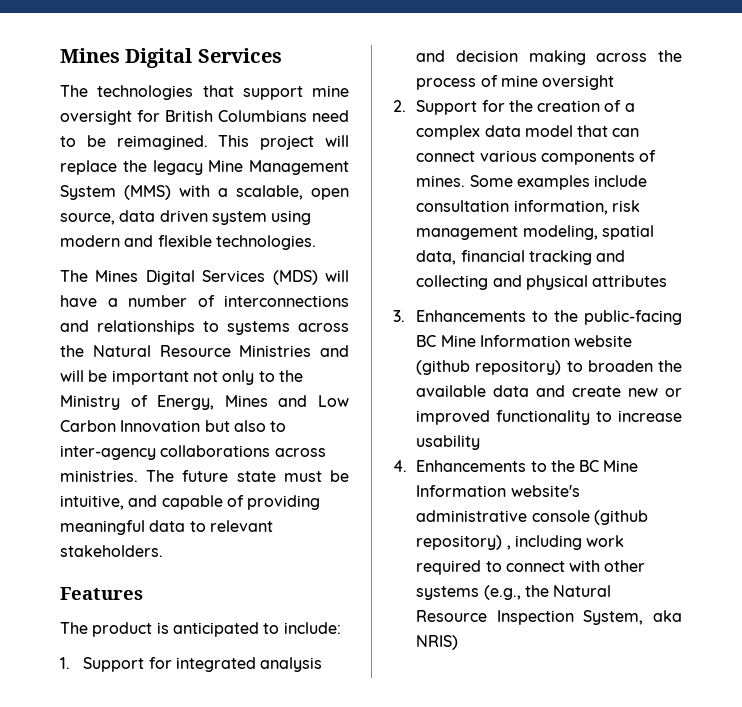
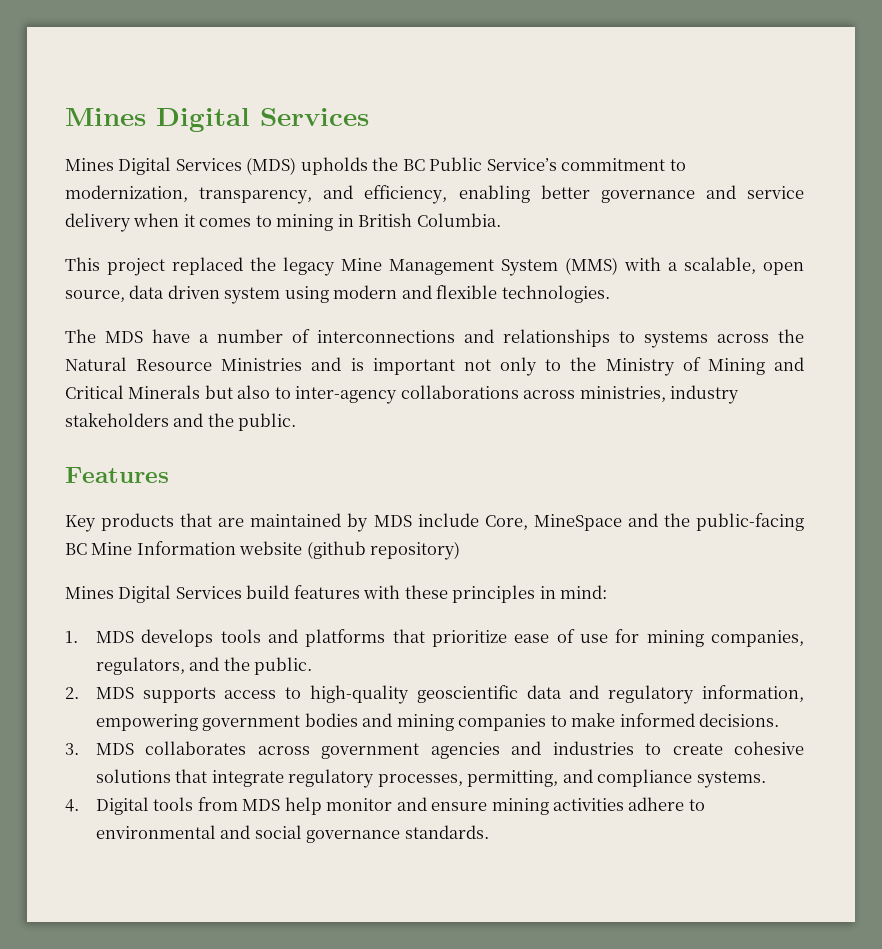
[60,85,349,100] [60,110,349,125] [60,135,349,150] [60,160,117,175] The technologies that support mine oversight for British Columbians need to be reimagined. This project will replace -> [65,157,686,175] [65,185,804,204] [65,213,501,232] [65,257,243,276] Mines Digital Services (MDS) upholds the BC Public Service’s commitment to modernization, transparency, and efficiency, enabling better governance and service delivery when it comes to mining in British Columbia. // This project replaced
[95,270,349,285] Mines Digital Services (MDS) will -> [105,331,143,343] MDS
[60,370,108,382] will be -> [350,358,364,371] is
[157,395,349,410] [60,420,201,432] Energy, Mines and Low Carbon Innovation -> [707,357,804,375] [65,385,201,399] Mining and Critical Minerals
[60,470,349,482] [60,495,321,510] [60,520,273,535] [60,545,163,557] [60,587,143,600] [60,622,341,637] [60,657,323,672] [416,50,682,65] [416,75,615,90] [393,100,635,115] [416,125,640,140] [416,150,657,165] [416,175,648,190] [416,200,640,215] [416,225,654,240] [416,250,626,265] [416,275,668,290] [393,310,549,322] ministries. The future state must be intuitive, and capable of providing meaningful data to relevant stakeholders. // Features // The product is anticipated to include: // 1. Support for integrated analysis and decision making across the process of mine oversight // 2. Support for the creation of a complex data model that can connect various components of mines. Some examples include consultation information, risk management modeling, spatial data, financial tracking and collecting and physical attributes // 3. Enhancements to -> [579,385,740,404] [65,413,297,431] [65,467,169,483] [65,513,658,532] ministries, industry stakeholders and the public. // Features // Key products that are maintained by MDS include Core, MineSpace and
[566,360,682,372] [416,385,682,397] [416,410,682,425] [416,435,481,450] [393,460,639,472] [416,485,580,497] [416,510,648,525] [416,535,625,550] [416,560,646,575] [416,585,612,600] [416,610,682,625] [416,635,459,650] to broaden the available data and create new or improved functionality to increase usability // 4. Enhancements to the BC Mine Information website's administrative console (github repository) , including work required to connect with other systems (e.g., the Natural Resource Inspection System, aka NRIS) -> [65,585,608,603] [65,629,804,647] [95,657,313,675] [65,685,804,704] [95,713,779,731] [65,741,804,759] [95,769,766,788] [65,797,705,815] [95,825,489,843] // Mines Digital Services build features with these principles in mind: // 1. MDS develops tools and platforms that prioritize ease of use for mining companies, regulators, and the public. // 2. MDS supports access to high-quality geoscientific data and regulatory information, empowering government bodies and mining companies to make informed decisions. // 3. MDS collaborates across government agencies and industries to create cohesive solutions that integrate regulatory processes, permitting, and compliance systems. // 4. Digital tools from MDS help monitor and ensure mining activities adhere to environmental and social governance standards.

